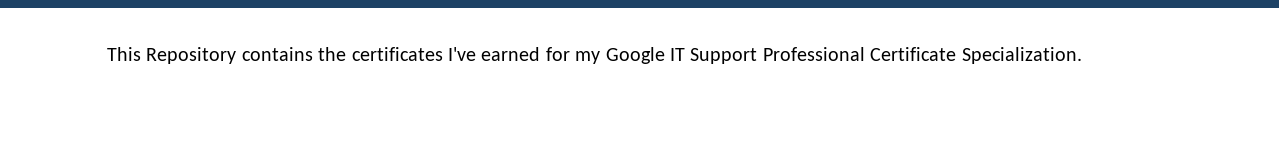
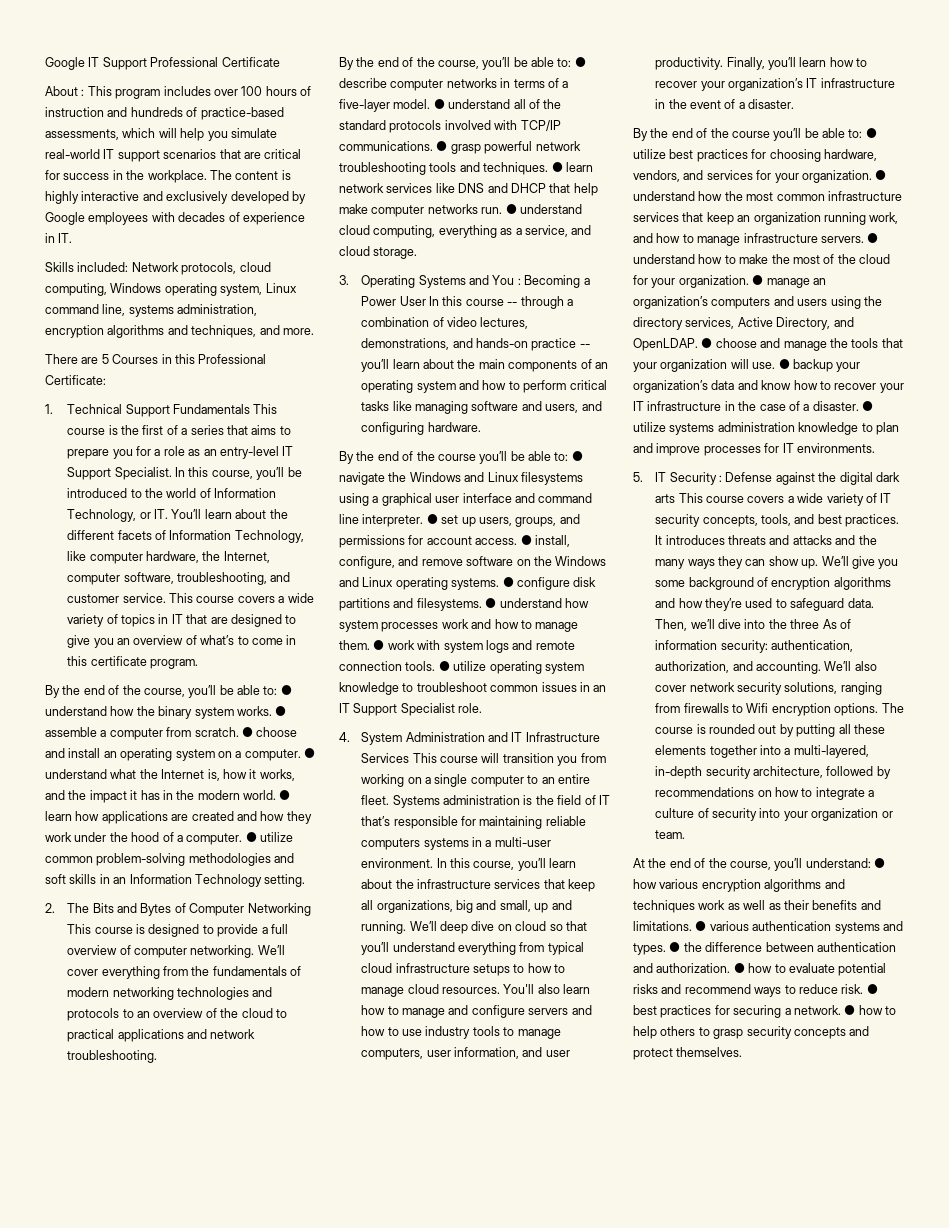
[107,47,601,64] This Repository contains the certificates I've earned for my -> (45, 63) none
[961,47,1082,64] Specialization. -> [45,86,311,99] [45,107,284,120] [45,128,277,141] [45,149,302,162] [45,170,291,183] [45,191,306,204] [45,212,305,225] [45,233,73,243] [45,262,271,275] [45,283,297,296] [45,304,258,317] [45,325,314,338] [45,354,267,364] [45,375,106,385] [45,404,278,417] [67,425,291,435] [67,446,294,459] [67,467,302,480] [67,488,277,498] [67,509,288,522] [67,530,304,543] [67,551,270,564] [67,572,291,585] [67,593,314,603] [67,614,297,627] [67,635,297,648] [67,656,199,669] [45,685,292,698] [45,706,287,719] [45,727,298,740] [45,748,315,761] [45,769,295,781] [45,790,291,803] [45,811,312,824] [45,832,293,845] [45,853,295,866] [45,874,306,887] [45,903,311,916] [67,924,288,937] [67,945,285,958] [67,966,302,979] [67,987,273,1000] [67,1008,287,1021] [67,1029,256,1042] [67,1050,158,1063] [339,57,586,70] [339,78,569,91] [339,99,562,112] [339,120,561,133] [339,141,581,154] [339,162,593,175] [339,183,598,196] [339,204,582,217] [339,225,592,238] [339,246,418,259] [339,275,590,288] [361,296,573,309] [361,317,529,329] [361,338,590,351] [361,359,608,372] [361,380,607,393] [361,401,602,414] [361,422,481,435] [339,451,583,464] [339,472,583,485] [339,493,593,506] [339,514,580,527] [339,535,570,548] [339,556,607,569] [339,577,597,590] [339,598,589,611] [339,619,579,632] [339,640,575,653] [339,661,584,674] [339,682,607,695] [339,703,483,716] [339,732,600,745] [361,753,606,766] [361,774,590,787] [361,795,610,808] [361,816,586,829] [361,837,551,850] [361,858,577,871] [361,879,596,892] [361,900,572,913] [361,921,587,934] [361,942,584,955] [361,963,566,976] [361,984,591,997] [361,1005,592,1018] [361,1026,561,1039] [361,1047,570,1060] [655,57,868,70] [655,78,895,91] [655,99,795,109] [633,128,877,141] [633,149,877,162] [633,170,887,183] [633,191,902,201] [633,212,899,225] [633,233,879,246] [633,254,890,264] [633,275,826,288] [633,296,882,309] [633,317,854,330] [633,338,903,351] [633,359,861,372] [633,380,904,393] [633,401,873,411] [633,422,899,435] [633,443,875,456] [633,472,900,485] [655,493,892,506] [655,514,900,527] [655,535,877,545] [655,556,899,569] [655,577,891,590] [655,598,874,611] [655,619,851,631] [655,640,854,653] [655,661,877,674] [655,682,882,695] [655,703,904,716] [655,724,885,737] [655,745,869,758] [655,766,891,779] [655,787,875,800] [655,808,893,821] [655,830,686,839] [633,858,885,871] [633,879,845,892] [633,900,881,913] [633,921,903,934] [633,942,896,955] [633,963,887,976] [633,984,878,997] [633,1005,896,1018] [633,1026,870,1039] [633,1047,743,1060] // About : This program includes over 100 hours of instruction and hundreds of practice-based assessments, which will help you simulate real-world IT support scenarios that are critical for success in the workplace. The content is highly interactive and exclusively developed by Google employees with decades of experience in IT. // Skills included: Network protocols, cloud computing, Windows operating system, Linux command line, systems administration, encryption algorithms and techniques, and more. // There are 5 Courses in this Professional Certificate: // 1. Technical Support Fundamentals This course is the first of a series that aims to prepare you for a role as an entry-level IT Support Specialist. In this course, you’ll be introduced to the world of Information Technology, or IT. You’ll learn about the different facets of Information Technology, like computer hardware, the Internet, computer software, troubleshooting, and customer service. This course covers a wide variety of topics in IT that are designed to give you an overview of what’s to come in this certificate program. // By the end of the course, you’ll be able to: ● understand how the binary system works. ● assemble a computer from scratch. ● choose and install an operating system on a computer. ● understand what the Internet is, how it works, and the impact it has in the modern world. ● learn how applications are created and how they work under the hood of a computer. ● utilize common problem-solving methodologies and soft skills in an Information Technology setting. // 2. The Bits and Bytes of Computer Networking This course is designed to provide a full overview of computer networking. We’ll cover everything from the fundamentals of modern networking technologies and protocols to an overview of the cloud to practical applications and network troubleshooting. // By the end of the course, you’ll be able to: ● describe computer networks in terms of a five-layer model. ● understand all of the standard protocols involved with TCP/IP communications. ● grasp powerful network troubleshooting tools and techniques. ● learn network services like DNS and DHCP that help make computer networks run. ● understand cloud computing, everything as a service, and cloud storage. // 3. Operating Systems and You : Becoming a Power User In this course -- through a combination of video lectures, demonstrations, and hands-on practice -- you’ll learn about the main components of an operating system and how to perform critical tasks like managing software and users, and configuring hardware. // By the end of the course you’ll be able to: ● navigate the Windows and Linux filesystems using a graphical user interface and command line interpreter. ● set up users, groups, and permissions for account access. ● install, configure, and remove software on the Windows and Linux operating systems. ● configure disk partitions and filesystems. ● understand how system processes work and how to manage them. ● work with system logs and remote connection tools. ● utilize operating system knowledge to troubleshoot common issues in an IT Support Specialist role. // 4. System Administration and IT Infrastructure Services This course will transition you from working on a single computer to an entire fleet. Systems administration is the field of IT that’s responsible for maintaining reliable computers systems in a multi-user environment. In this course, you’ll learn about the infrastructure services that keep all organizations, big and small, up and running. We’ll deep dive on cloud so that you’ll understand everything from typical cloud infrastructure setups to how to manage cloud resources. You'll also learn how to manage and configure servers and how to use industry tools to manage computers, user information, and user productivity. Finally, you’ll learn how to recover your organization’s IT infrastructure in the event of a disaster. // By the end of the course you’ll be able to: ● utilize best practices for choosing hardware, vendors, and services for your organization. ● understand how the most common infrastructure services that keep an organization running work, and how to manage infrastructure servers. ● understand how to make the most of the cloud for your organization. ● manage an organization’s computers and users using the directory services, Active Directory, and OpenLDAP. ● choose and manage the tools that your organization will use. ● backup your organization’s data and know how to recover your IT infrastructure in the case of a disaster. ● utilize systems administration knowledge to plan and improve processes for IT environments. // 5. IT Security : Defense against the digital dark arts This course covers a wide variety of IT security concepts, tools, and best practices. It introduces threats and attacks and the many ways they can show up. We’ll give you some background of encryption algorithms and how they’re used to safeguard data. Then, we’ll dive into the three As of information security: authentication, authorization, and accounting. We’ll also cover network security solutions, ranging from firewalls to Wifi encryption options. The course is rounded out by putting all these elements together into a multi-layered, in-depth security architecture, followed by recommendations on how to integrate a culture of security into your organization or team. // At the end of the course, you’ll understand: ● how various encryption algorithms and techniques work as well as their benefits and limitations. ● various authentication systems and types. ● the difference between authentication and authorization. ● how to evaluate potential risks and recommend ways to reduce risk. ● best practices for securing a network. ● how to help others to grasp security concepts and protect themselves.

